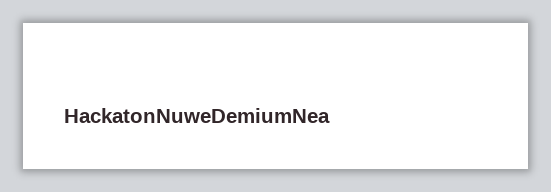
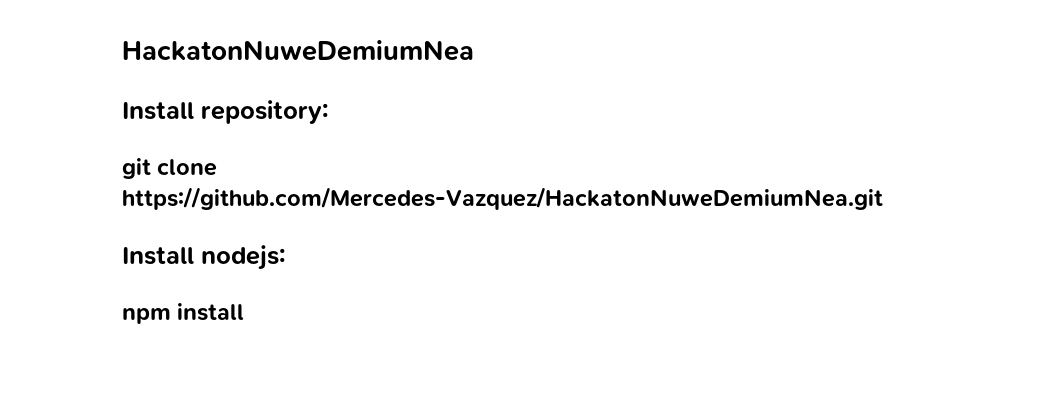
(330, 115) none -> [122,100,329,124] [122,158,218,179] [122,187,883,210] [122,245,286,270] [122,303,245,324] // Install repository: // git clone https://github.com/Mercedes-Vazquez/HackatonNuweDemiumNea.git // Install nodejs: // npm install

